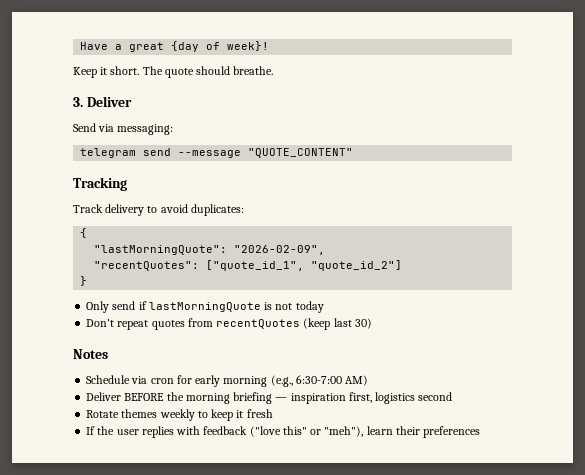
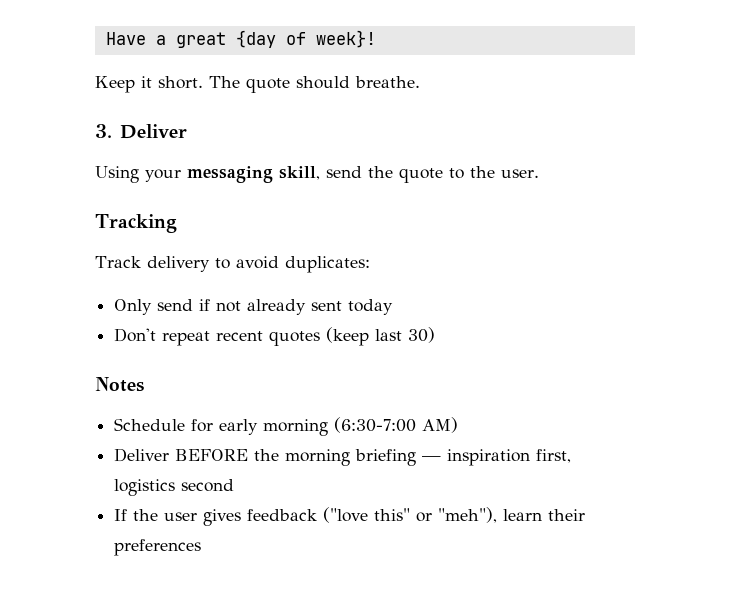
[73,123,174,135] [80,148,354,158] Send via messaging: // telegram send --message "QUOTE_CONTENT" -> [95,166,539,183] Using your messaging skill, send the quote to the user.
[80,228,88,238] [94,245,326,255] [94,260,403,271] [80,276,88,286] // { // "lastMorningQuote": "2026-02-09", // "recentQuotes": ["quote_id_1", "quote_id_2"] // } -> (370, 264) none
[148,302,293,312] lastMorningQuote is not -> [216,299,343,315] not already sent
[151,318,301,330] quotes from recentQuotes -> [216,331,321,346] recent quotes
[131,376,174,384] via cron -> (186, 424) none
[270,375,342,387] (e.g., 6:30-7:00 -> [334,417,417,433] (6:30-7:00
[86,409,273,421] // Rotate themes weekly to keep it fresh -> (235, 485) none
[141,426,201,438] replies with -> [203,509,242,526] gives

